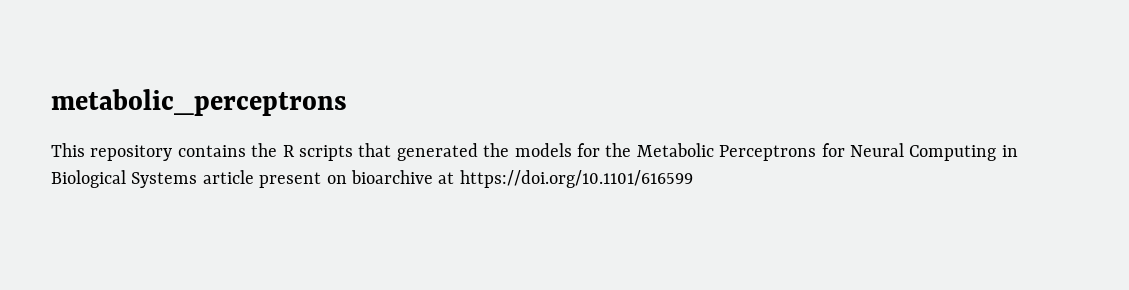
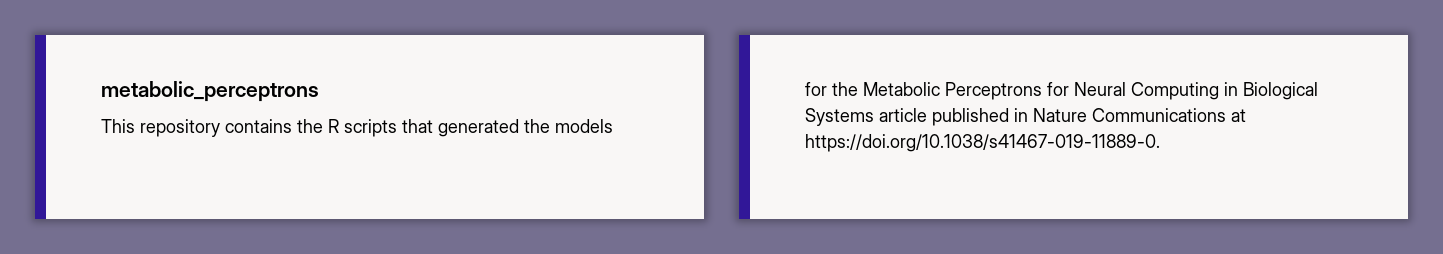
[259,170,693,188] present on bioarchive at https://doi.org/10.1101/616599 -> [932,108,1246,126] [805,134,1160,152] published in Nature Communications at https://doi.org/10.1038/s41467-019-11889-0.

